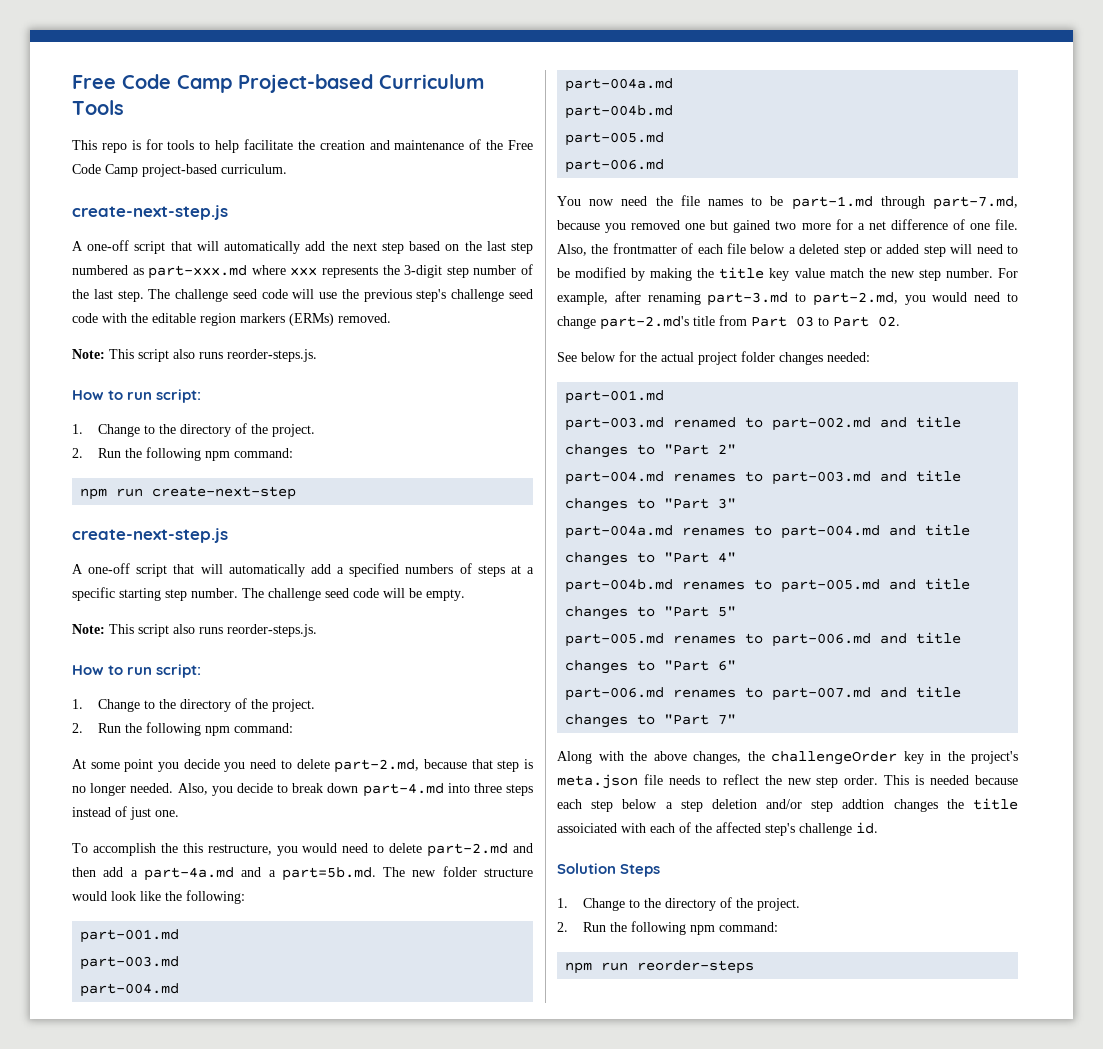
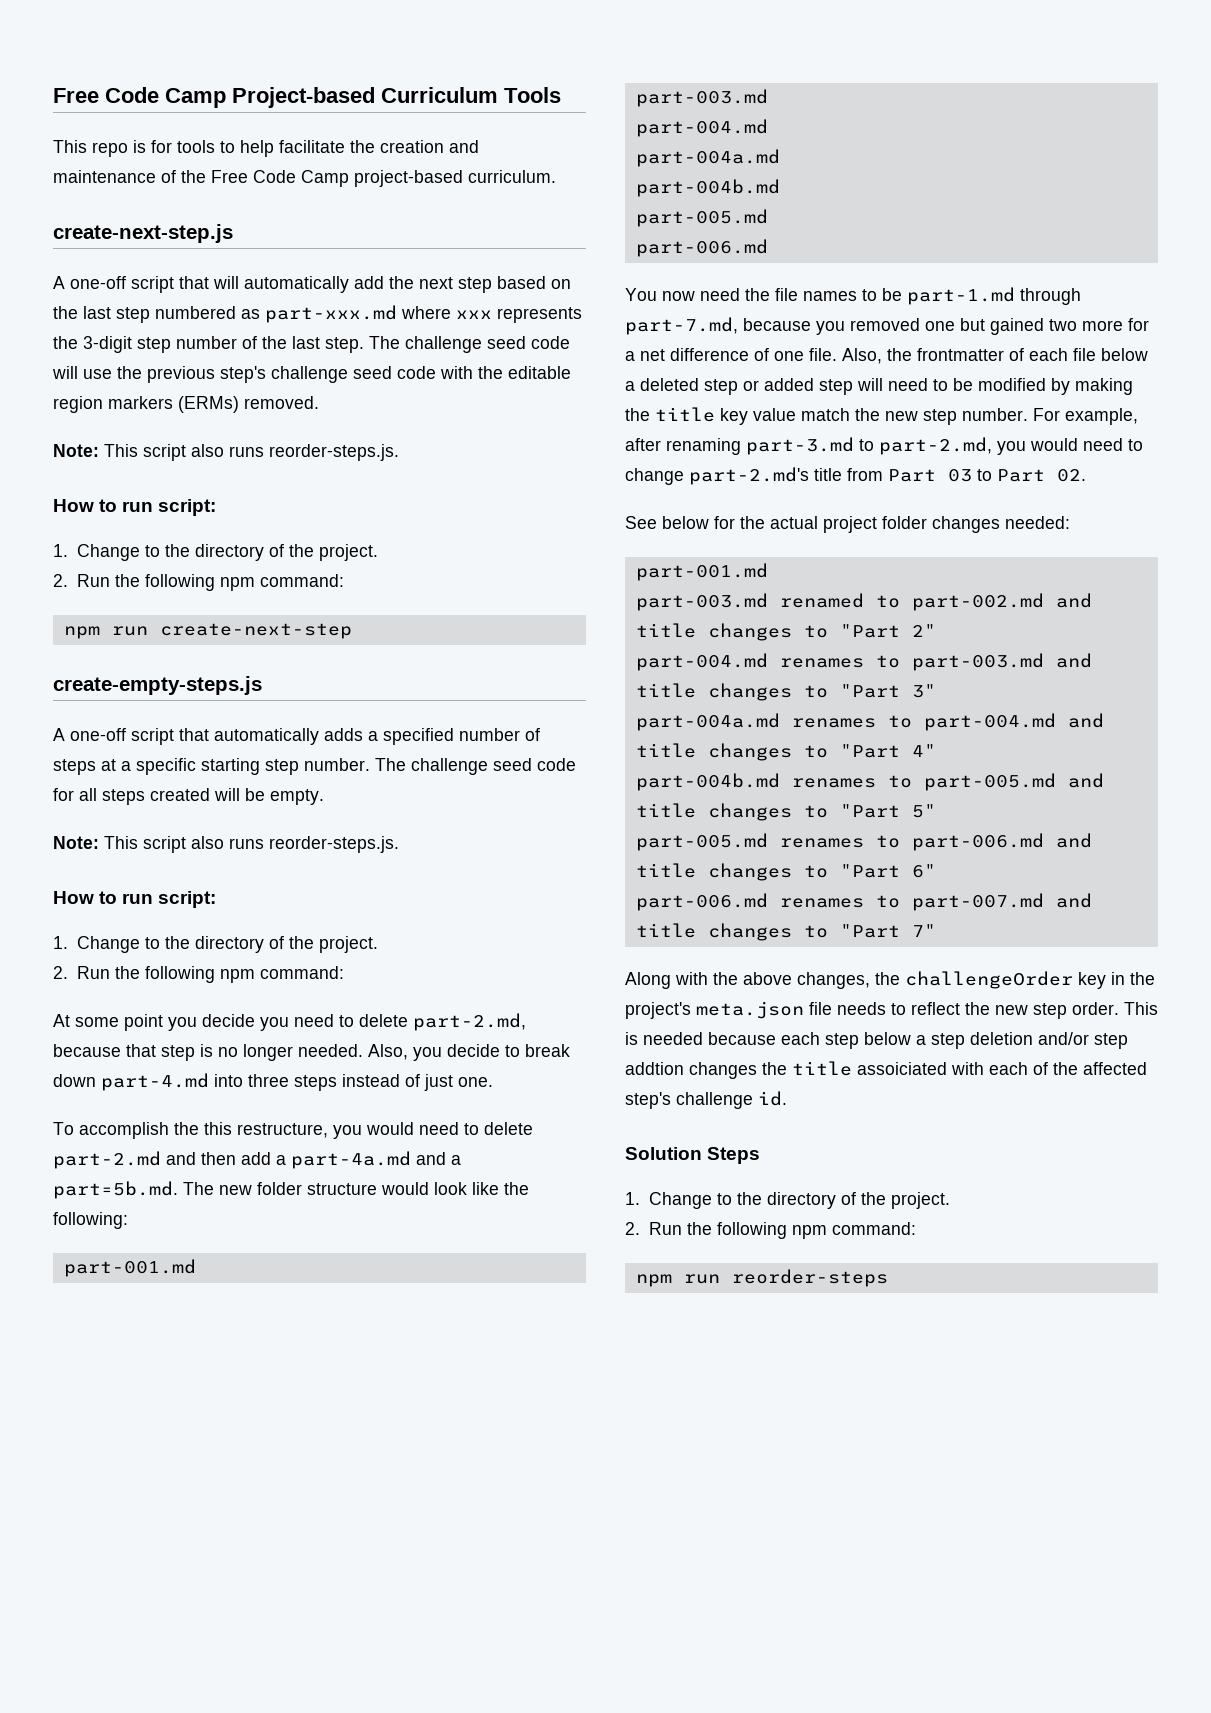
[72,528,228,543] [72,563,331,577] create-next-step.js // A one-off script that will automatically add -> [53,676,262,695] [53,728,363,745] create-empty-steps.js // A one-off script that automatically adds
[405,564,454,574] numbers -> [459,728,520,741] number
(379, 593) none -> [53,788,210,805] for all steps created

